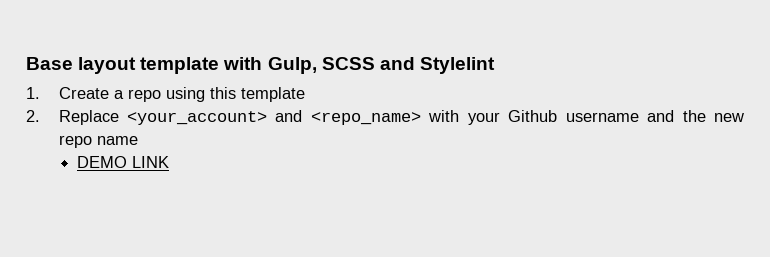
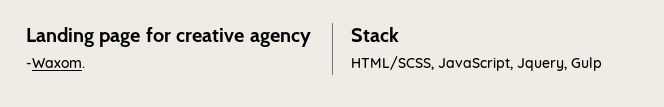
[26,57,495,74] [26,87,305,102] [26,110,745,125] [58,135,138,148] [76,156,169,168] Base layout template with Gulp, SCSS and Stylelint // 1. Create a repo using this template // 2. Replace <your_account> and <repo_name> with your Github username and the new repo name // DEMO LINK -> [26,27,311,47] [26,58,85,68] [351,27,399,42] [351,56,602,71] Landing page for creative agency // -Waxom. // Stack // HTML/SCSS, JavaScript, Jquery, Gulp

